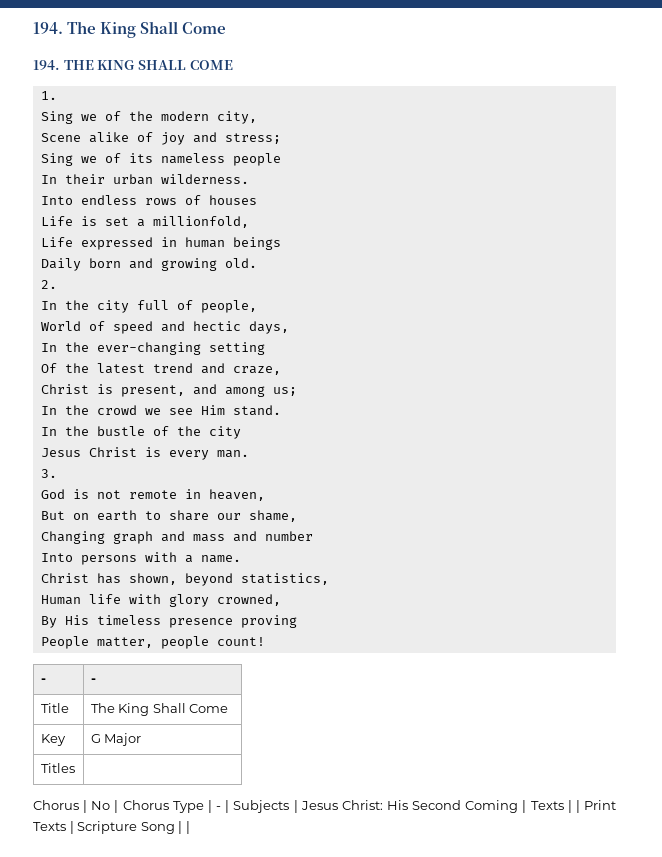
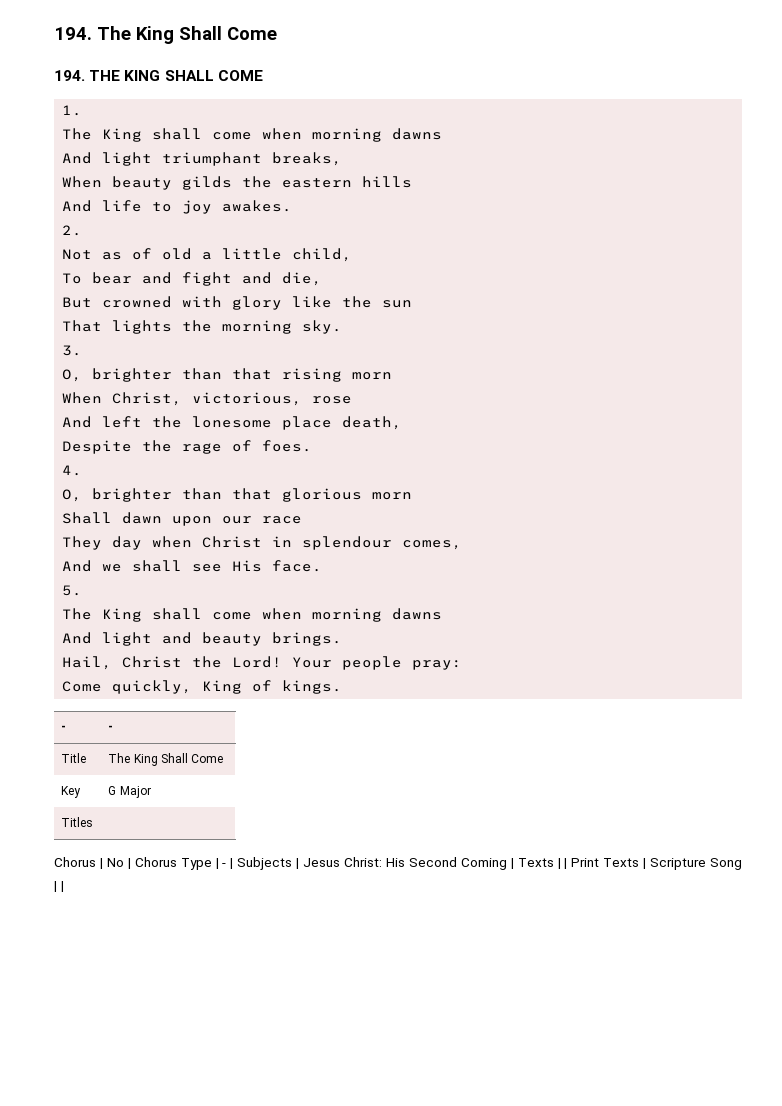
[40,111,257,124] [40,132,281,145] [40,153,281,166] [40,174,249,185] [40,195,257,205] [40,216,249,228] [40,237,281,250] [40,258,257,271] [40,280,57,289] [40,300,257,313] [40,321,289,334] [40,342,265,355] [40,363,281,375] [40,384,297,397] [40,405,281,416] [40,426,241,439] [40,447,249,460] [40,469,57,478] [40,489,265,501] [40,510,297,522] [40,531,313,544] [40,552,241,565] [40,573,329,586] [40,594,281,607] [40,615,297,628] [40,636,265,649] Sing we of the modern city, // Scene alike of joy and stress; // Sing we of its nameless people // In their urban wilderness. // Into endless rows of houses // Life is set a millionfold, // Life expressed in human beings // Daily born and growing old. // 2. // In the city full of people, // World of speed and hectic days, // In the ever-changing setting // Of the latest trend and craze, // Christ is present, and among us; // In the crowd we see Him stand. // In the bustle of the city // Jesus Christ is every man. // 3. // God is not remote in heaven, // But on earth to share our shame, // Changing graph and mass and number // Into persons with a name. // Christ has shown, beyond statistics, // Human life with glory crowned, // By His timeless presence proving // People matter, people count! -> [62,128,443,142] [62,152,343,166] [62,176,413,190] [62,200,293,214] [62,225,83,236] [62,248,353,262] [62,272,323,286] [62,296,413,310] [62,320,343,334] [62,345,83,356] [62,368,393,382] [62,392,353,406] [62,416,403,430] [62,440,313,454] [62,465,83,476] [62,488,413,502] [62,512,303,526] [62,536,463,550] [62,560,323,572] [62,585,83,596] [62,608,443,622] [62,632,343,646] [62,656,463,670] [62,680,343,694] The King shall come when morning dawns // And light triumphant breaks, // When beauty gilds the eastern hills // And life to joy awakes. // 2. // Not as of old a little child, // To bear and fight and die, // But crowned with glory like the sun // That lights the morning sky. // 3. // O, brighter than that rising morn // When Christ, victorious, rose // And left the lonesome place death, // Despite the rage of foes. // 4. // O, brighter than that glorious morn // Shall dawn upon our race // They day when Christ in splendour comes, // And we shall see His face. // 5. // The King shall come when morning dawns // And light and beauty brings. // Hail, Christ the Lord! Your people pray: // Come quickly, King of kings.

